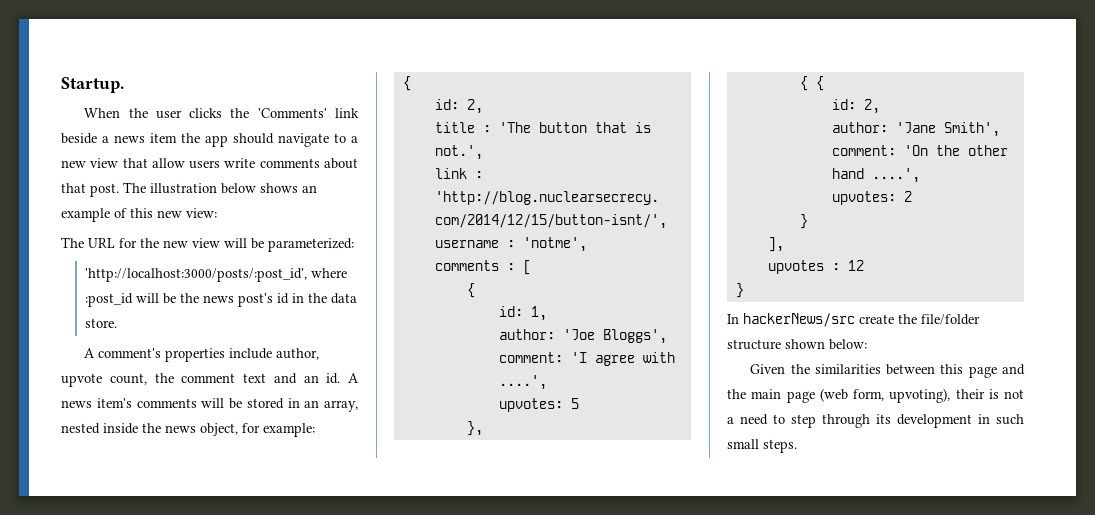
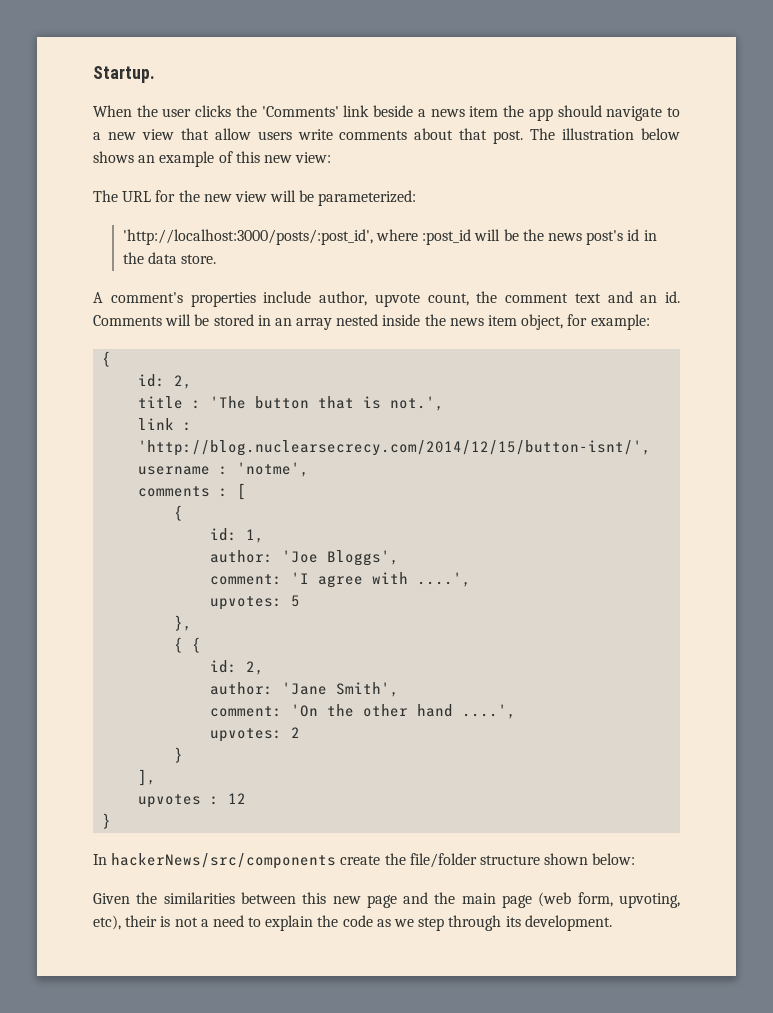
[348,373,359,383] [61,398,197,408] A news item's comments -> [93,315,162,326] Comments
[324,400,358,412] array, -> [296,318,333,330] array
(196, 429) none -> [488,315,518,326] item
[743,313,855,327] hackerNews/src -> [111,853,337,869] hackerNews/src/components
(964, 369) none -> [332,896,361,904] new
[889,388,951,403] upvoting), -> [619,893,681,908] [93,915,121,930] upvoting, etc),
[791,414,1024,428] [727,439,797,453] step through its development in such small steps. -> [265,915,612,931] explain the code as we step through its development.

